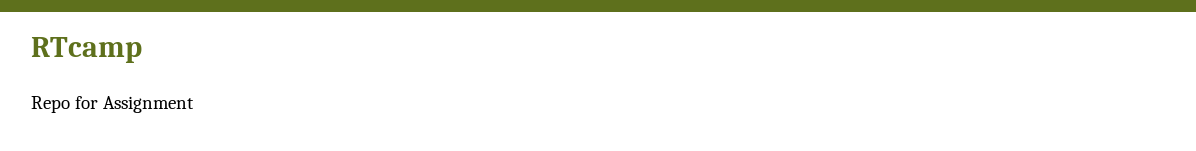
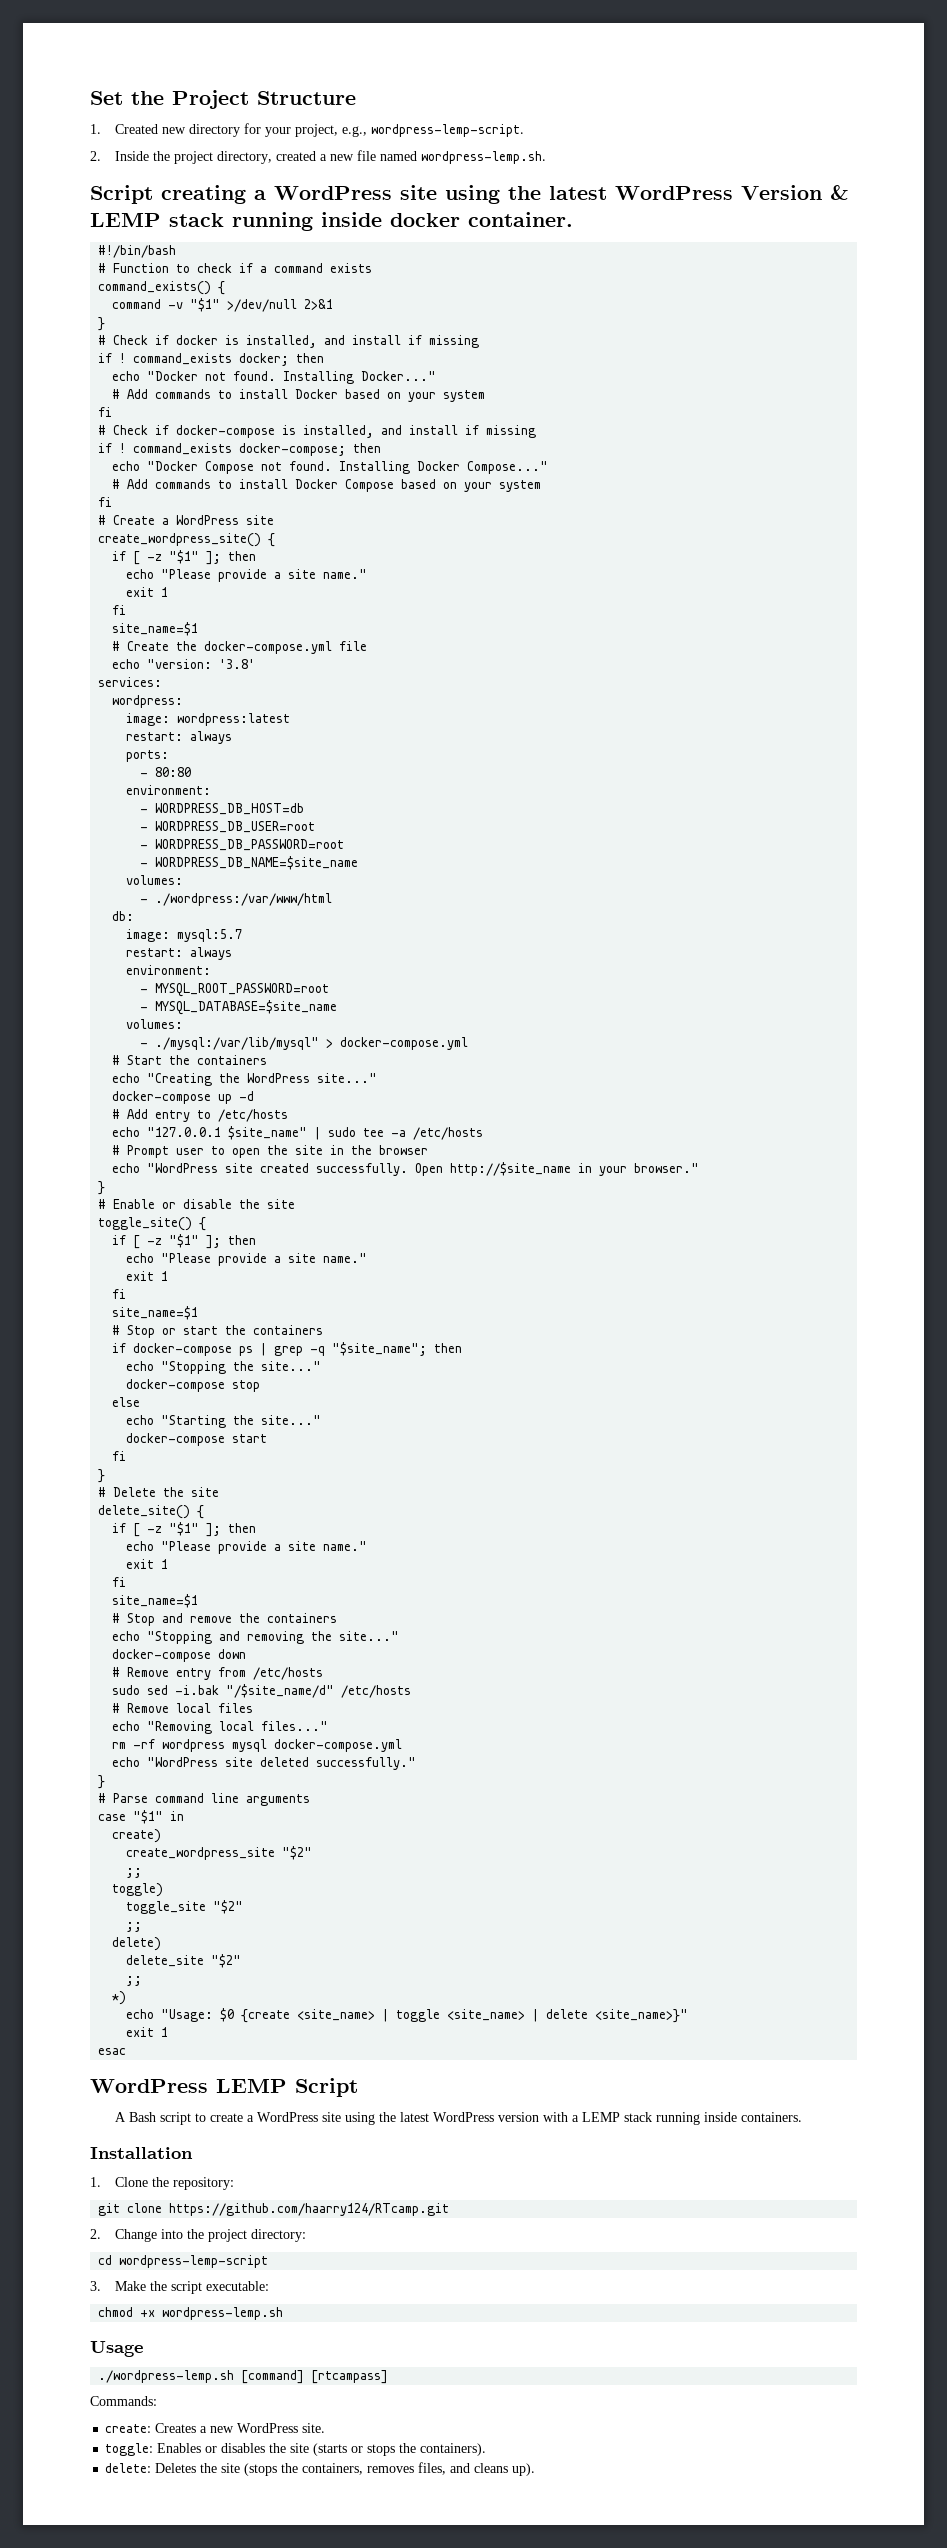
[31,37,142,63] [31,96,195,113] RTcamp // Repo for Assignment -> [90,90,356,109] [90,123,525,137] [90,150,547,164] [90,185,849,204] [90,212,573,231] [98,245,177,258] [98,263,373,273] [98,281,226,295] [112,298,334,312] [98,317,106,331] [98,335,480,348] [98,353,325,366] [112,371,437,384] [112,389,486,402] [98,407,113,417] [98,425,537,438] [98,443,382,456] [112,461,549,474] [112,479,542,492] [98,497,113,507] [98,515,275,525] [98,533,276,547] [112,550,257,565] [126,569,368,582] [126,587,169,597] [112,605,127,615] [112,622,199,636] [112,641,368,654] [112,659,256,669] [98,677,163,687] [112,695,184,708] [126,713,291,726] [126,731,233,744] [126,750,170,762] [140,767,192,777] [126,785,212,795] [140,803,305,815] [140,821,316,833] [140,839,345,851] [140,856,359,870] [126,875,184,885] [140,893,333,906] [112,911,135,921] [126,929,243,942] [126,947,233,960] [126,965,212,975] [140,983,330,997] [140,1000,338,1015] [126,1019,184,1029] [140,1037,469,1050] [112,1055,268,1065] [112,1073,378,1086] [112,1091,255,1104] [112,1109,289,1122] [112,1126,484,1140] [112,1145,429,1158] [112,1162,700,1176] [98,1181,106,1195] [98,1199,296,1209] [98,1217,207,1231] [112,1234,257,1249] [126,1253,368,1266] [126,1271,169,1281] [112,1289,127,1299] [112,1306,199,1320] [112,1325,324,1338] [112,1342,463,1356] [126,1361,322,1374] [126,1379,261,1392] [112,1397,141,1407] [126,1415,322,1428] [126,1433,268,1446] [112,1451,127,1461] [98,1469,106,1483] [98,1487,220,1497] [98,1505,205,1519] [112,1522,257,1537] [126,1541,368,1554] [126,1559,169,1569] [112,1577,127,1587] [112,1594,199,1608] [112,1613,338,1626] [112,1631,400,1644] [112,1649,247,1662] [112,1667,324,1680] [112,1684,412,1698] [112,1703,254,1713] [112,1721,329,1734] [112,1739,403,1752] [112,1757,417,1770] [98,1775,106,1789] [98,1793,311,1806] [98,1810,185,1824] [112,1829,162,1843] [126,1846,313,1860] [126,1868,143,1878] [112,1883,164,1897] [126,1900,244,1914] [126,1922,143,1932] [112,1937,162,1951] [126,1954,242,1968] [126,1976,143,1986] [112,1991,127,2005] [126,2008,689,2023] [126,2027,169,2037] [98,2048,127,2055] [90,2078,358,2097] [114,2112,802,2125] [90,2147,193,2159] [90,2177,235,2190] [98,2203,450,2216] [90,2229,307,2242] [98,2255,269,2268] [90,2281,270,2294] [98,2307,284,2320] [90,2341,143,2357] [98,2370,389,2384] [90,2396,157,2406] [105,2423,326,2433] [105,2443,487,2456] [105,2462,536,2476] Set the Project Structure // 1. Created new directory for your project, e.g., wordpress-lemp-script. // 2. Inside the project directory, created a new file named wordpress-lemp.sh. // Script creating a WordPress site using the latest WordPress Version & LEMP stack running inside docker container. // #!/bin/bash // # Function to check if a command exists // command_exists() { // command -v "$1" >/dev/null 2>&1 // } // # Check if docker is installed, and install if missing // if ! command_exists docker; then // echo "Docker not found. Installing Docker..." // # Add commands to install Docker based on your system // fi // # Check if docker-compose is installed, and install if missing // if ! command_exists docker-compose; then // echo "Docker Compose not found. Installing Docker Compose..." // # Add commands to install Docker Compose based on your system // fi // # Create a WordPress site // create_wordpress_site() { // if [ -z "$1" ]; then // echo "Please provide a site name." // exit 1 // fi // site_name=$1 // # Create the docker-compose.yml file // echo "version: '3.8' // services: // wordpress: // image: wordpress:latest // restart: always // ports: // - 80:80 // environment: // - WORDPRESS_DB_HOST=db // - WORDPRESS_DB_USER=root // - WORDPRESS_DB_PASSWORD=root // - WORDPRESS_DB_NAME=$site_name // volumes: // - ./wordpress:/var/www/html // db: // image: mysql:5.7 // restart: always // environment: // - MYSQL_ROOT_PASSWORD=root // - MYSQL_DATABASE=$site_name // volumes: // - ./mysql:/var/lib/mysql" > docker-compose.yml // # Start the containers // echo "Creating the WordPress site..." // docker-compose up -d // # Add entry to /etc/hosts // echo "127.0.0.1 $site_name" | sudo tee -a /etc/hosts // # Prompt user to open the site in the browser // echo "WordPress site created successfully. Open http://$site_name in your browser." // } // # Enable or disable the site // toggle_site() { // if [ -z "$1" ]; then // echo "Please provide a site name." // exit 1 // fi // site_name=$1 // # Stop or start the containers // if docker-compose ps | grep -q "$site_name"; then // echo "Stopping the site..." // docker-compose stop // else // echo "Starting the site..." // docker-compose start // fi // } // # Delete the site // delete_site() { // if [ -z "$1" ]; then // echo "Please provide a site name." // exit 1 // fi // site_name=$1 // # Stop and remove the containers // echo "Stopping and removing the site..." // docker-compose down // # Remove entry from /etc/hosts // sudo sed -i.bak "/$site_name/d" /etc/hosts // # Remove local files // echo "Removing local files..." // rm -rf wordpress mysql docker-compose.yml // echo "WordPress site deleted successfully." // } // # Parse command line arguments // case "$1" in // create) // create_wordpress_site "$2" // ;; // toggle) // toggle_site "$2" // ;; // delete) // delete_site "$2" // ;; // *) // echo "Usage: $0 {create <site_name> | toggle <site_name> | delete <site_name>}" // exit 1 // esac // WordPress LEMP Script // A Bash script to create a WordPress site using the latest WordPress version with a LEMP stack running inside containers. // Installation // 1. Clone the repository: // git clone https://github.com/haarry124/RTcamp.git // 2. Change into the project directory: // cd wordpress-lemp-script // 3. Make the script executable: // chmod +x wordpress-lemp.sh // Usage // ./wordpress-lemp.sh [command] [rtcampass] // Commands: // create: Creates a new WordPress site. // toggle: Enables or disables the site (starts or stops the containers). // delete: Deletes the site (stops the containers, removes files, and cleans up).

